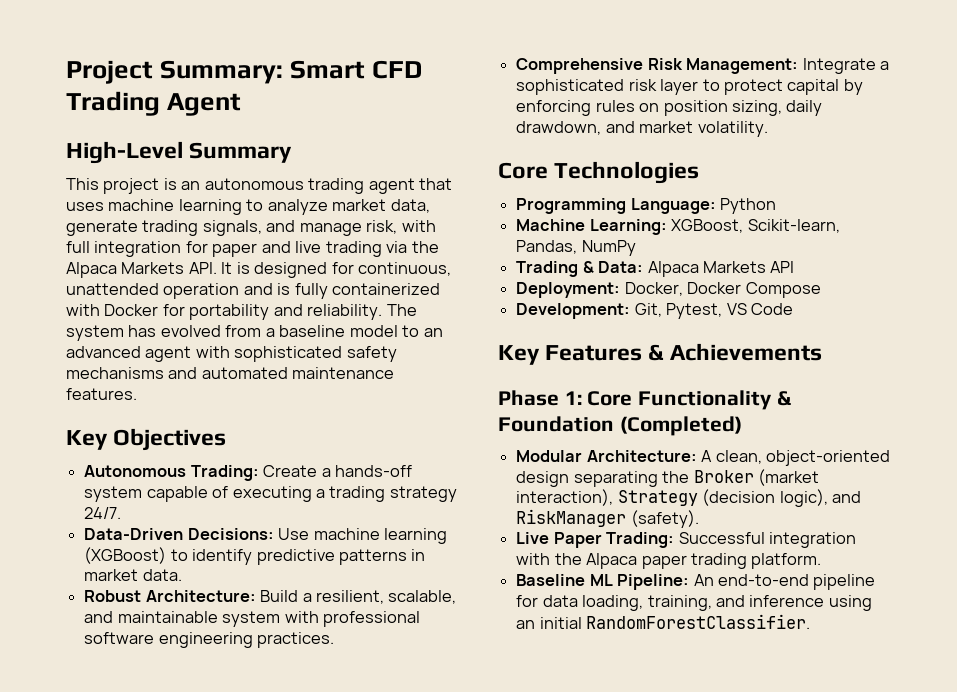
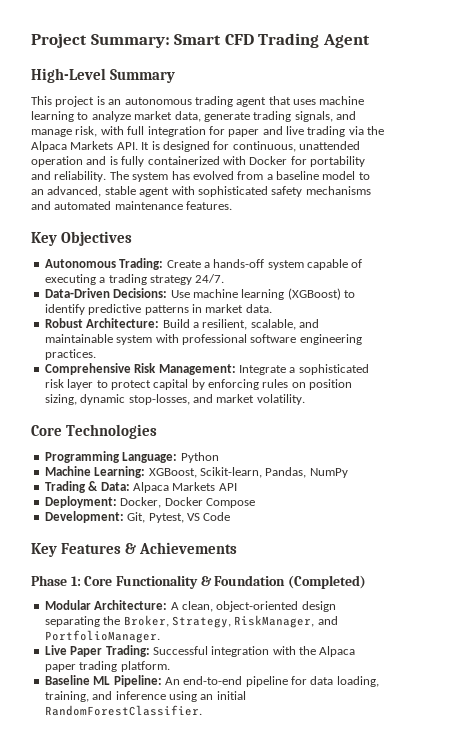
[66,346,141,358] advanced -> [47,186,136,197] advanced, stable
[786,100,823,116] [516,121,602,135] daily drawdown, -> [80,394,190,405] dynamic stop-losses,
[693,469,819,486] [516,489,861,507] [516,509,699,528] Broker (market interaction), Strategy (decision logic), and RiskManager (safety). -> [123,615,338,628] [44,630,160,643] Broker, Strategy, RiskManager, and PortfolioManager.

